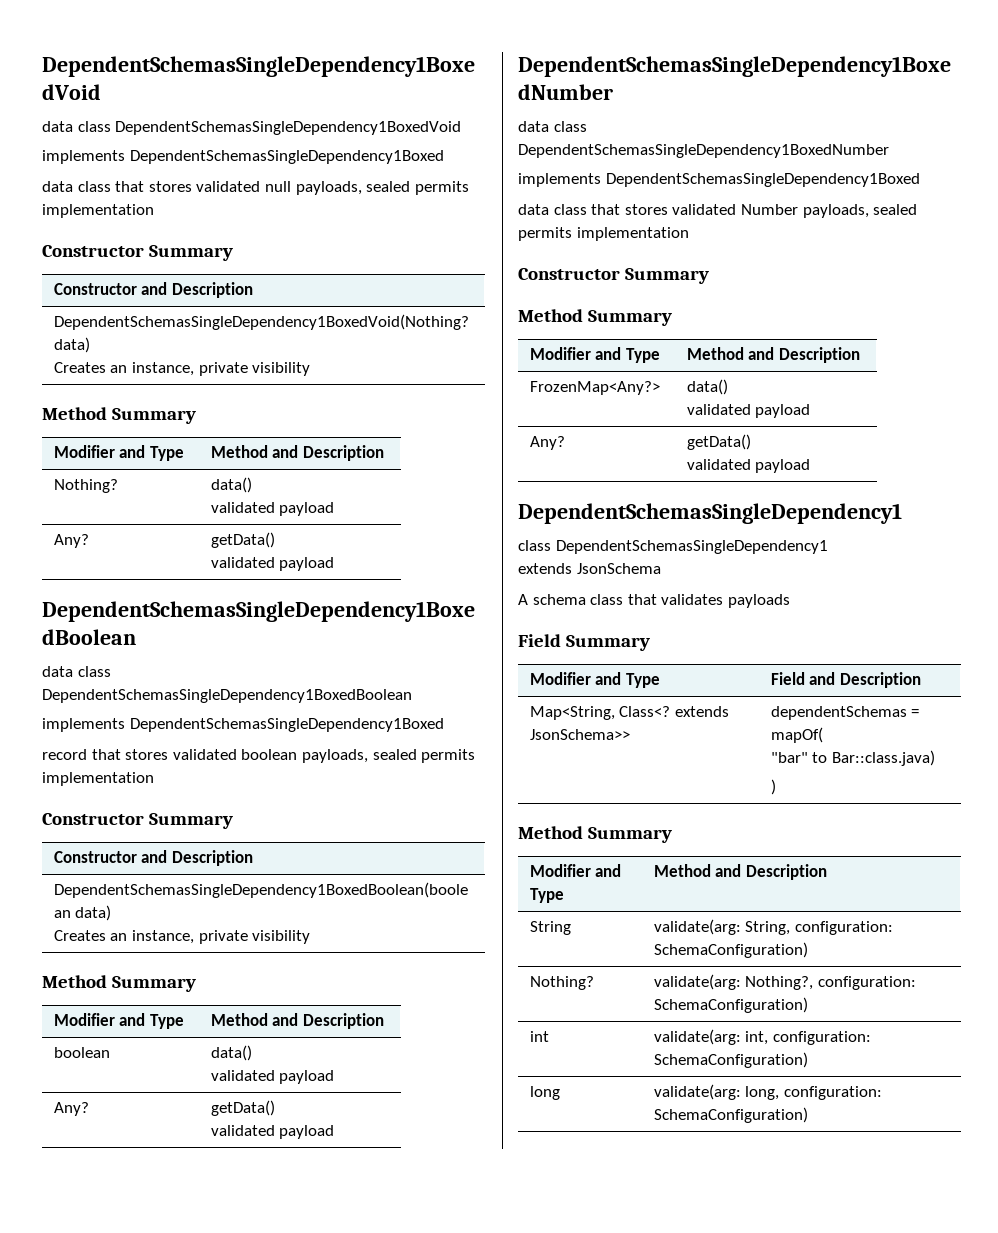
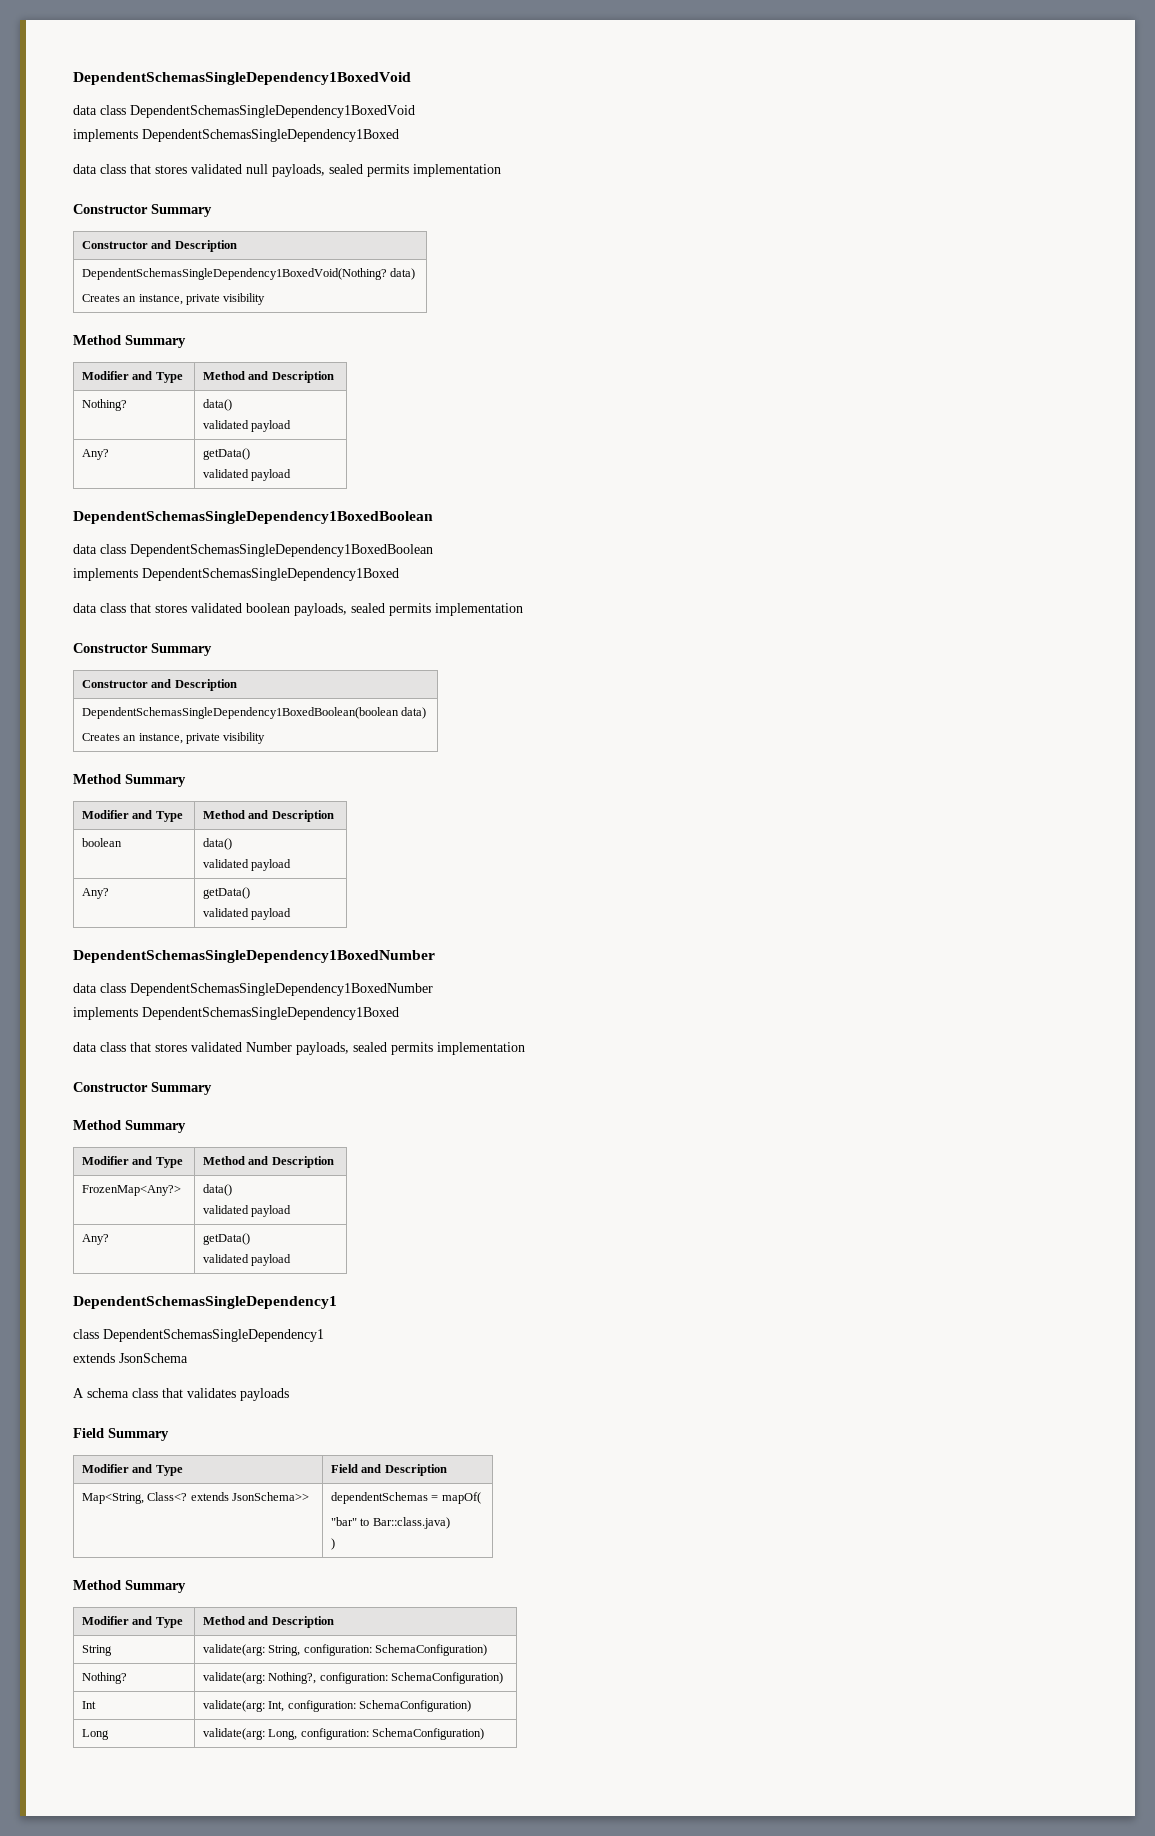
[42,749,87,760] record -> [73,603,126,613] data class
[529,1031,549,1042] [653,1029,872,1045] [653,1052,808,1068] [529,1086,560,1100] [653,1084,780,1100] int | validate(arg: int, configuration: SchemaConfiguration) // long | validate(arg: long, -> [81,1701,96,1709] [202,1700,472,1712] [81,1729,109,1740] [202,1728,298,1740] Int | validate(arg: Int, configuration: SchemaConfiguration) // Long | validate(arg: Long,

